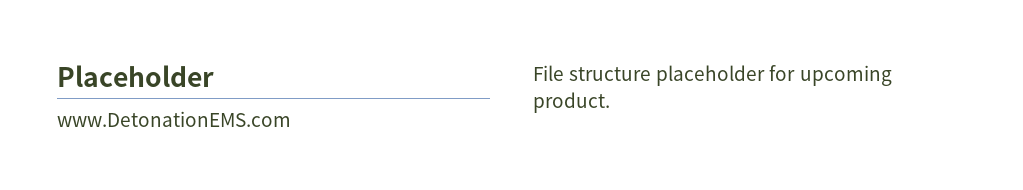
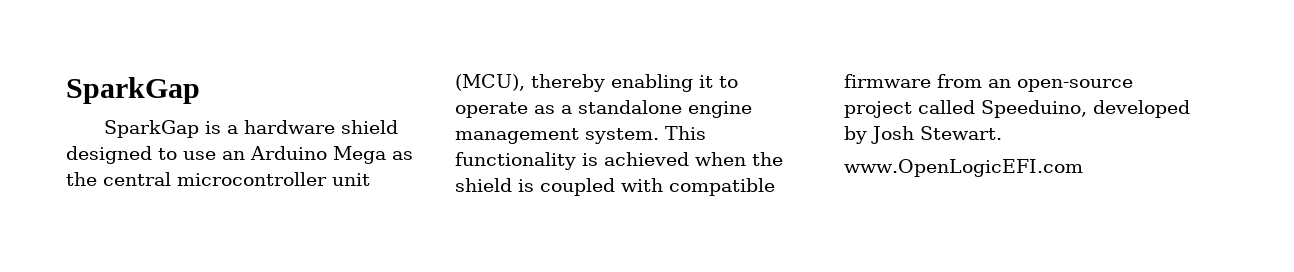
[57,65,214,87] [57,111,291,127] [533,65,892,86] [533,92,610,113] Placeholder // www.DetonationEMS.com // File structure placeholder for upcoming product. -> [66,77,200,104] [104,120,399,138] [66,146,413,164] [66,172,370,186] [455,74,738,92] [455,100,752,118] [455,126,706,144] [455,152,783,170] [455,178,775,196] [844,74,1133,92] [844,100,1190,118] [844,126,1002,144] [844,159,1083,177] SparkGap // SparkGap is a hardware shield designed to use an Arduino Mega as the central microcontroller unit (MCU), thereby enabling it to operate as a standalone engine management system. This functionality is achieved when the shield is coupled with compatible firmware from an open-source project called Speeduino, developed by Josh Stewart. // www.OpenLogicEFI.com

